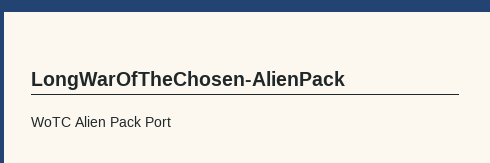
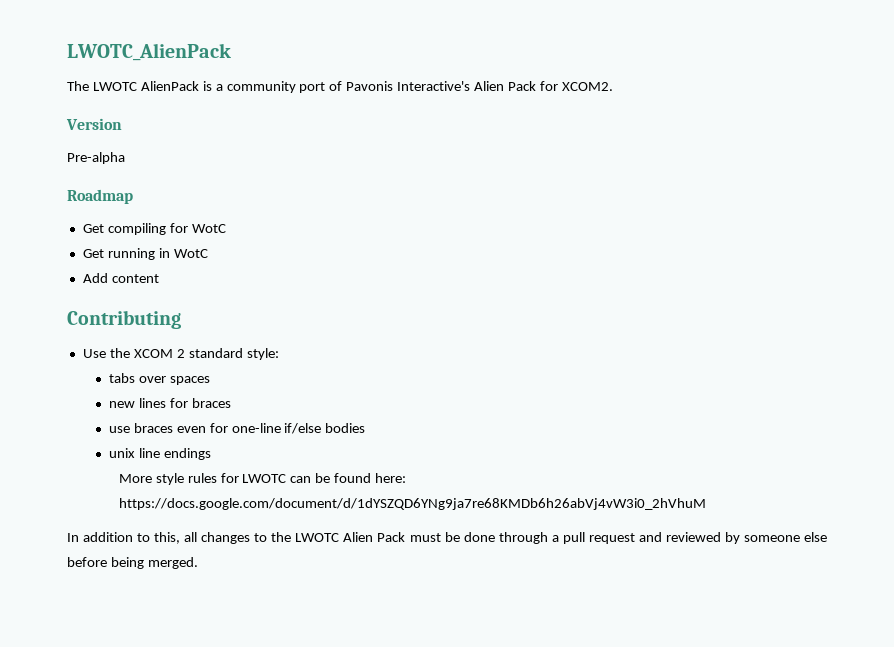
[31,71,345,90] [31,116,171,127] LongWarOfTheChosen-AlienPack // WoTC Alien Pack Port -> [67,43,231,61] [67,81,613,93] [66,118,122,130] [67,152,125,164] [67,189,133,204] [82,223,226,235] [82,248,208,260] [82,273,159,283] [67,310,181,329] [82,348,279,360] [108,373,210,385] [108,398,231,408] [108,423,366,434] [108,448,211,460] [118,473,407,485] [118,498,706,510] [67,532,827,544] [67,557,198,569] LWOTC_AlienPack // The LWOTC AlienPack is a community port of Pavonis Interactive's Alien Pack for XCOM2. // Version // Pre-alpha // Roadmap // Get compiling for WotC // Get running in WotC // Add content // Contributing // Use the XCOM 2 standard style: // tabs over spaces // new lines for braces // use braces even for one-line if/else bodies // unix line endings // More style rules for LWOTC can be found here: https://docs.google.com/document/d/1dYSZQD6YNg9ja7re68KMDb6h26abVj4vW3i0_2hVhuM // In addition to this, all changes to the LWOTC Alien Pack must be done through a pull request and reviewed by someone else before being merged.

